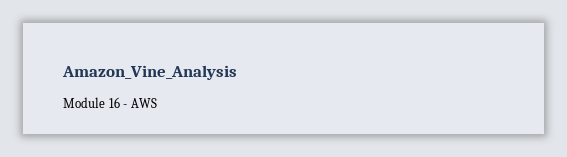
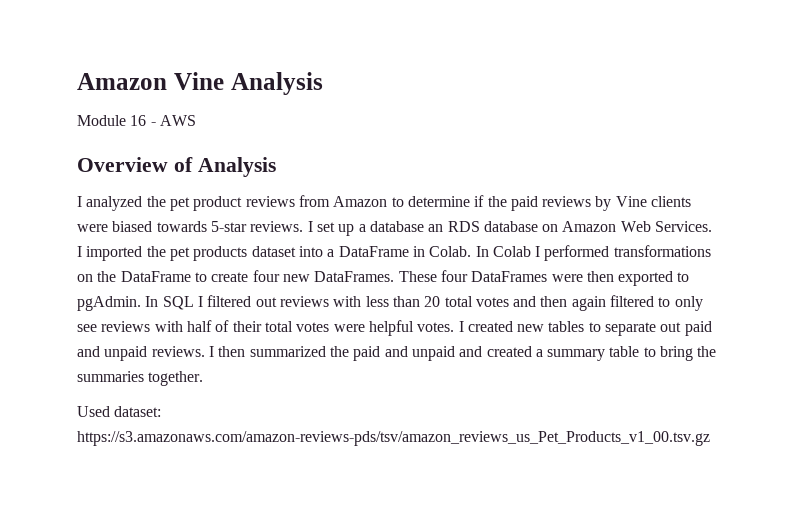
[62,65,237,80] Amazon_Vine_Analysis -> [77,72,323,95] Amazon Vine Analysis
(157, 103) none -> [77,157,276,177] [77,195,692,211] [77,221,713,236] [77,245,711,261] [77,270,690,286] [77,295,703,311] [77,320,712,336] [77,346,717,361] [77,371,204,386] [77,406,162,417] [77,431,710,446] // Overview of Analysis // I analyzed the pet product reviews from Amazon to determine if the paid reviews by Vine clients were biased towards 5-star reviews. I set up a database an RDS database on Amazon Web Services. I imported the pet products dataset into a DataFrame in Colab. In Colab I performed transformations on the DataFrame to create four new DataFrames. These four DataFrames were then exported to pgAdmin. In SQL I filtered out reviews with less than 20 total votes and then again filtered to only see reviews with half of their total votes were helpful votes. I created new tables to separate out paid and unpaid reviews. I then summarized the paid and unpaid and created a summary table to bring the summaries together. // Used dataset: https://s3.amazonaws.com/amazon-reviews-pds/tsv/amazon_reviews_us_Pet_Products_v1_00.tsv.gz

